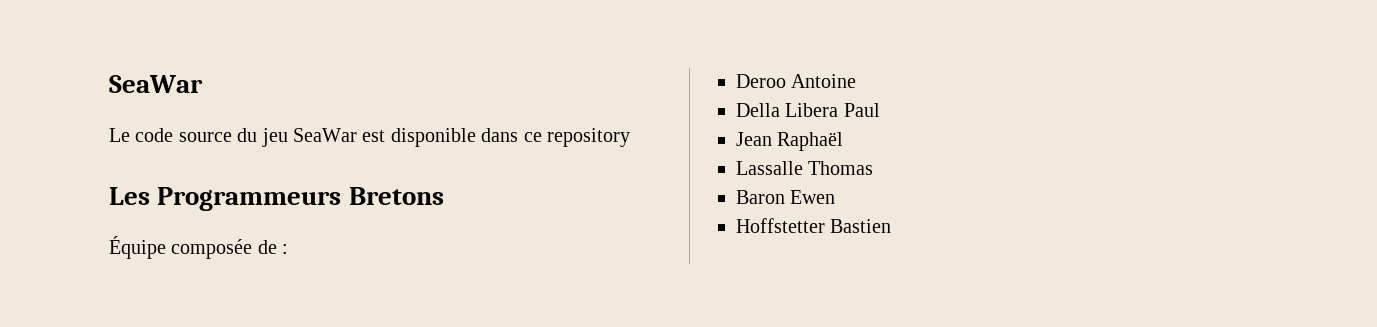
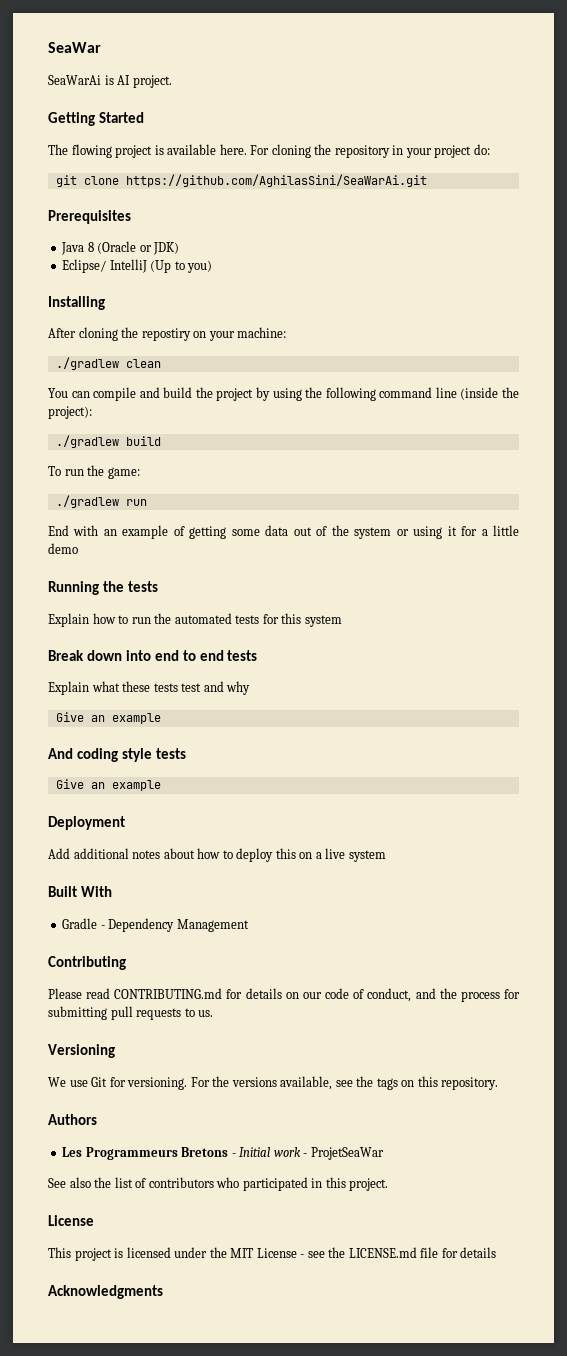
[109,128,630,147] [109,187,444,211] [109,236,289,259] [736,74,857,88] [736,103,880,117] [736,132,844,151] [736,161,874,175] [736,190,836,204] [736,218,892,233] Le code source du jeu SeaWar est disponible dans ce repository // Les Programmeurs Bretons // Équipe composée de : // Deroo Antoine // Della Libera Paul // Jean Raphaël // Lassalle Thomas // Baron Ewen // Hoffstetter Bastien -> [48,75,172,88] [48,112,145,126] [48,144,490,158] [55,174,427,187] [48,210,131,224] [61,241,180,255] [62,259,213,273] [48,296,105,310] [48,327,287,341] [55,357,161,370] [48,387,519,401] [48,406,92,419] [55,435,161,448] [48,465,140,479] [55,495,147,508] [48,525,520,539] [48,543,78,554] [48,581,159,595] [48,613,342,627] [48,650,258,661] [48,681,251,695] [55,712,161,724] [48,748,186,762] [55,779,161,791] [48,816,125,830] [48,848,386,862] [48,886,113,897] [62,918,249,932] [48,956,126,970] [48,988,520,1002] [48,1006,214,1020] [48,1044,115,1058] [48,1076,499,1090] [48,1114,97,1125] [62,1147,384,1160] [48,1177,389,1191] [48,1215,94,1226] [48,1247,497,1261] [48,1285,163,1299] SeaWarAi is AI project. // Getting Started // The flowing project is available here. For cloning the repository in your project do: // git clone https://github.com/AghilasSini/SeaWarAi.git // Prerequisites // Java 8 (Oracle or JDK) // Eclipse/ IntelliJ (Up to you) // Installing // After cloning the repostiry on your machine: // ./gradlew clean // You can compile and build the project by using the following command line (inside the project): // ./gradlew build // To run the game: // ./gradlew run // End with an example of getting some data out of the system or using it for a little demo // Running the tests // Explain how to run the automated tests for this system // Break down into end to end tests // Explain what these tests test and why // Give an example // And coding style tests // Give an example // Deployment // Add additional notes about how to deploy this on a live system // Built With // Gradle - Dependency Management // Contributing // Please read CONTRIBUTING.md for details on our code of conduct, and the process for submitting pull requests to us. // Versioning // We use Git for versioning. For the versions available, see the tags on this repository. // Authors // Les Programmeurs Bretons - Initial work - ProjetSeaWar // See also the list of contributors who participated in this project. // License // This project is licensed under the MIT License - see the LICENSE.md file for details // Acknowledgments

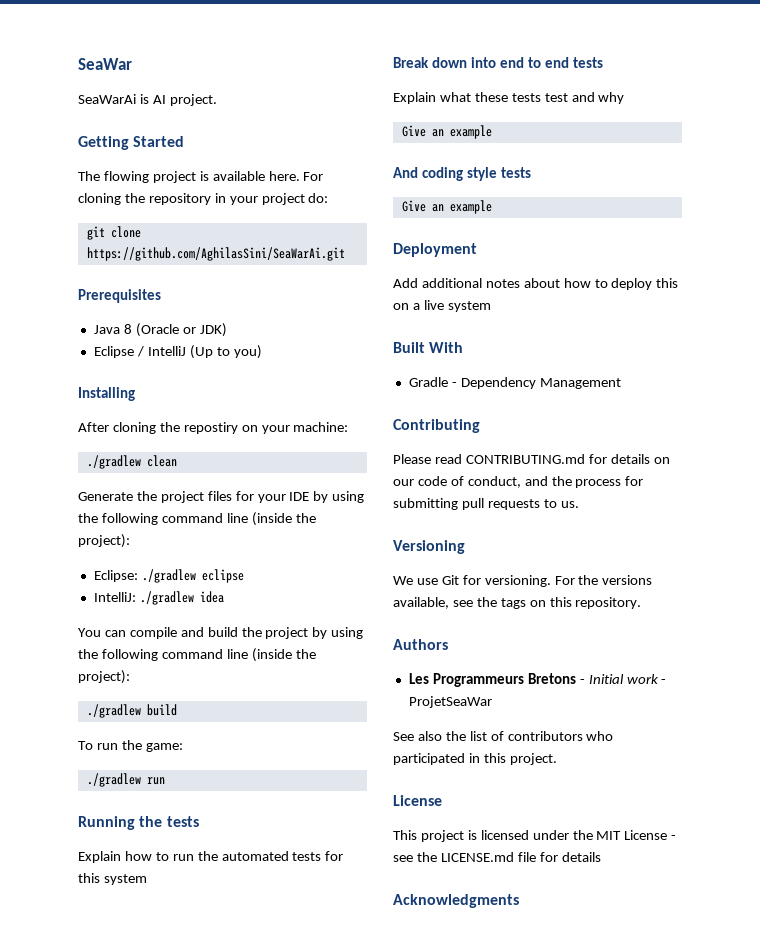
[62,259,107,273] Eclipse/ -> [93,346,144,358] Eclipse /
(161, 363) none -> [78,491,365,503] [78,512,316,526] [78,534,130,548] [93,569,244,583] [93,591,224,605] // Generate the project files for your IDE by using the following command line (inside the project): // Eclipse: ./gradlew eclipse // IntelliJ: ./gradlew idea
[48,525,520,539] [48,543,78,554] // End with an example of getting some data out of the system or using it for a little demo -> (165, 781) none

